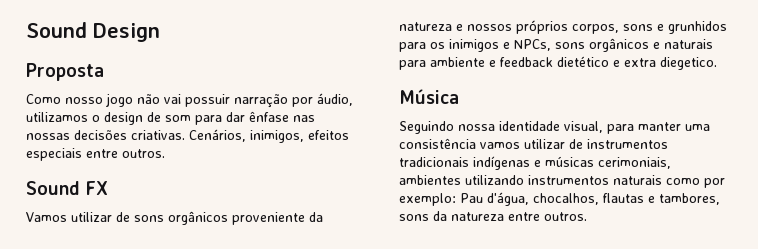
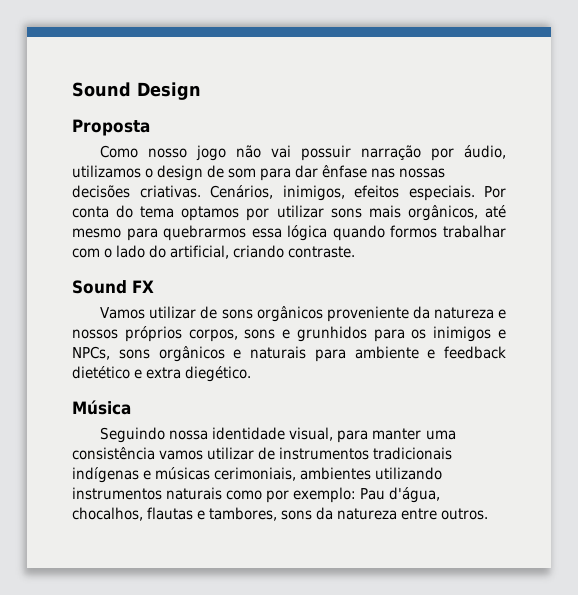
[26,148,165,161] especiais entre outros. -> [408,185,506,201] [72,205,506,221] [72,225,506,241] [72,245,356,259] especiais. Por conta do tema optamos por utilizar sons mais orgânicos, até mesmo para quebrarmos essa lógica quando formos trabalhar com o lado do artificial, criando contraste.
[660,57,717,70] diegetico. -> [185,366,252,382] diegético.

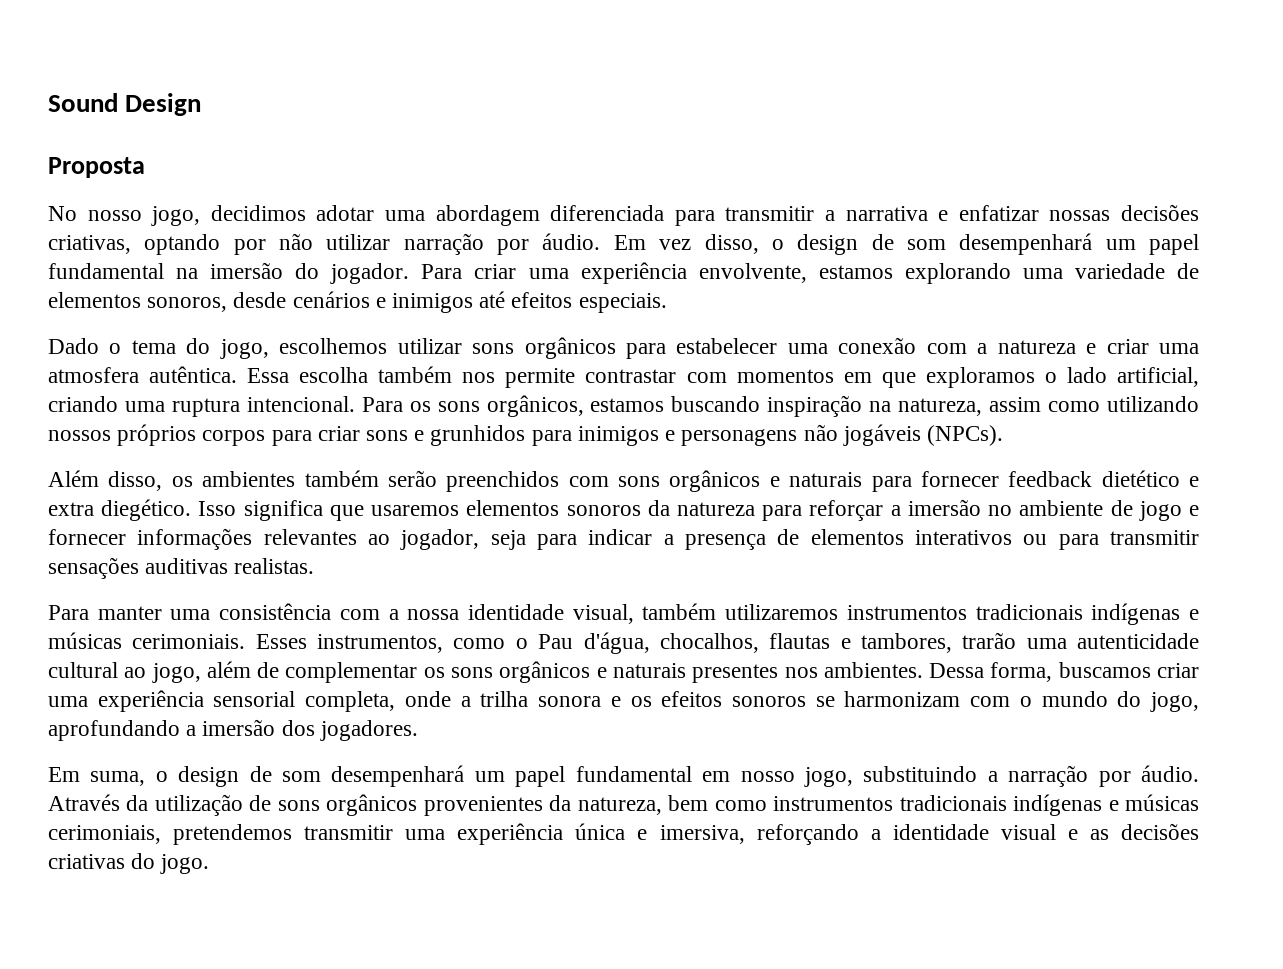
[100,145,507,161] [72,165,446,181] [72,185,506,201] [72,205,506,221] [72,225,506,241] [72,248,100,258] Como nosso jogo não vai possuir narração por áudio, utilizamos o design de som para dar ênfase nas nossas decisões criativas. Cenários, inimigos, efeitos especiais. Por conta do tema optamos por utilizar sons mais orgânicos, até mesmo para quebrarmos essa lógica quando formos trabalhar com -> [48,204,1199,226] [48,233,1199,255] [48,262,1199,284] [48,291,667,313] [48,337,1199,359] [48,366,1035,388] No nosso jogo, decidimos adotar uma abordagem diferenciada para transmitir a narrativa e enfatizar nossas decisões criativas, optando por não utilizar narração por áudio. Em vez disso, o design de som desempenhará um papel fundamental na imersão do jogador. Para criar uma experiência envolvente, estamos explorando uma variedade de elementos sonoros, desde cenários e inimigos até efeitos especiais. // Dado o tema do jogo, escolhemos utilizar sons orgânicos para estabelecer uma conexão com a natureza e criar uma atmosfera autêntica. Essa escolha também nos permite contrastar com momentos em que exploramos
[149,245,167,258] do -> (1107, 375) none
[288,246,356,258] [72,280,154,294] [100,306,507,322] [72,326,238,342] contraste. // Sound FX // Vamos utilizar de sons orgânicos proveniente da natureza e nossos próprios corpos, -> [124,395,1199,417] [48,424,360,446] uma ruptura intencional. Para os sons orgânicos, estamos buscando inspiração na natureza, assim como utilizando nossos próprios corpos para criar
[411,329,427,339] os -> (572, 438) none
[72,346,110,360] NPCs, -> [681,424,1003,446] [48,470,609,492] personagens não jogáveis (NPCs). // Além disso, os ambientes também serão preenchidos com
[354,346,436,359] ambiente e -> [920,471,999,487] fornecer
[72,400,131,415] [100,427,456,443] [72,447,276,460] // Música // Seguindo nossa identidade visual, para manter uma consistência vamos utilizar de -> [198,499,1199,521] [48,528,1200,550] [48,557,315,579] [48,603,1199,625] [48,632,1200,654] [48,661,1199,683] [48,690,1199,712] [48,719,418,741] [48,765,1199,787] [48,794,767,816] Isso significa que usaremos elementos sonoros da natureza para reforçar a imersão no ambiente de jogo e fornecer informações relevantes ao jogador, seja para indicar a presença de elementos interativos ou para transmitir sensações auditivas realistas. // Para manter uma consistência com a nossa identidade visual, também utilizaremos instrumentos tradicionais indígenas e músicas cerimoniais. Esses instrumentos, como o Pau d'água, chocalhos, flautas e tambores, trarão uma autenticidade cultural ao jogo, além de complementar os sons orgânicos e naturais presentes nos ambientes. Dessa forma, buscamos criar uma experiência sensorial completa, onde a trilha sonora e os efeitos sonoros se harmonizam com o mundo do jogo, aprofundando a imersão dos jogadores. // Em suma, o design de som desempenhará um papel fundamental em nosso jogo, substituindo a narração por áudio. Através da utilização de sons orgânicos provenientes da natureza, bem como
[300,467,443,480] [72,487,441,503] [72,507,489,521] ambientes utilizando instrumentos naturais como por exemplo: Pau d'água, chocalhos, flautas e tambores, sons da natureza entre outros. -> [173,823,1199,845] [48,853,210,874] pretendemos transmitir uma experiência única e imersiva, reforçando a identidade visual e as decisões criativas do jogo.

